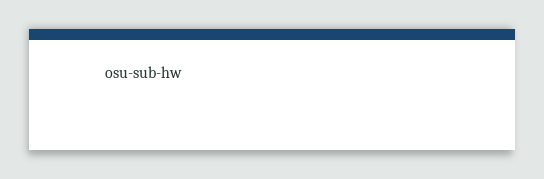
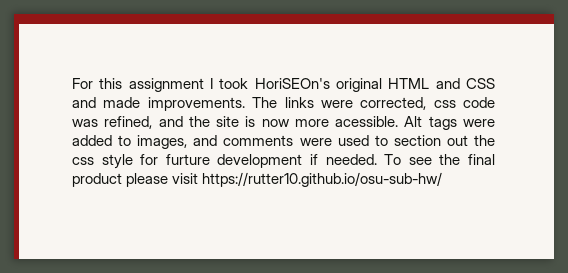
[105,66,182,78] osu-sub-hw -> [72,78,495,92] [72,97,495,111] [72,116,495,130] [72,135,496,149] [72,154,496,169] [72,172,443,187] For this assignment I took HoriSEOn's original HTML and CSS and made improvements. The links were corrected, css code was refined, and the site is now more acessible. Alt tags were added to images, and comments were used to section out the css style for furture development if needed. To see the final product please visit https://rutter10.github.io/osu-sub-hw/

